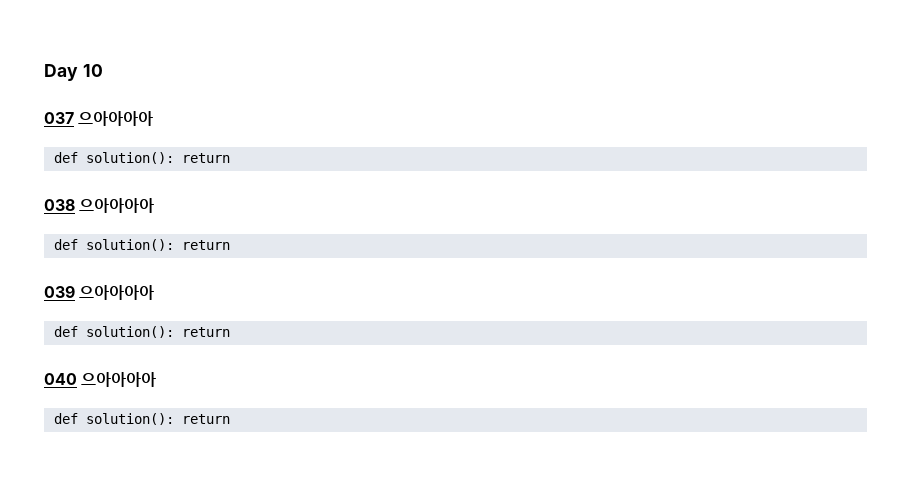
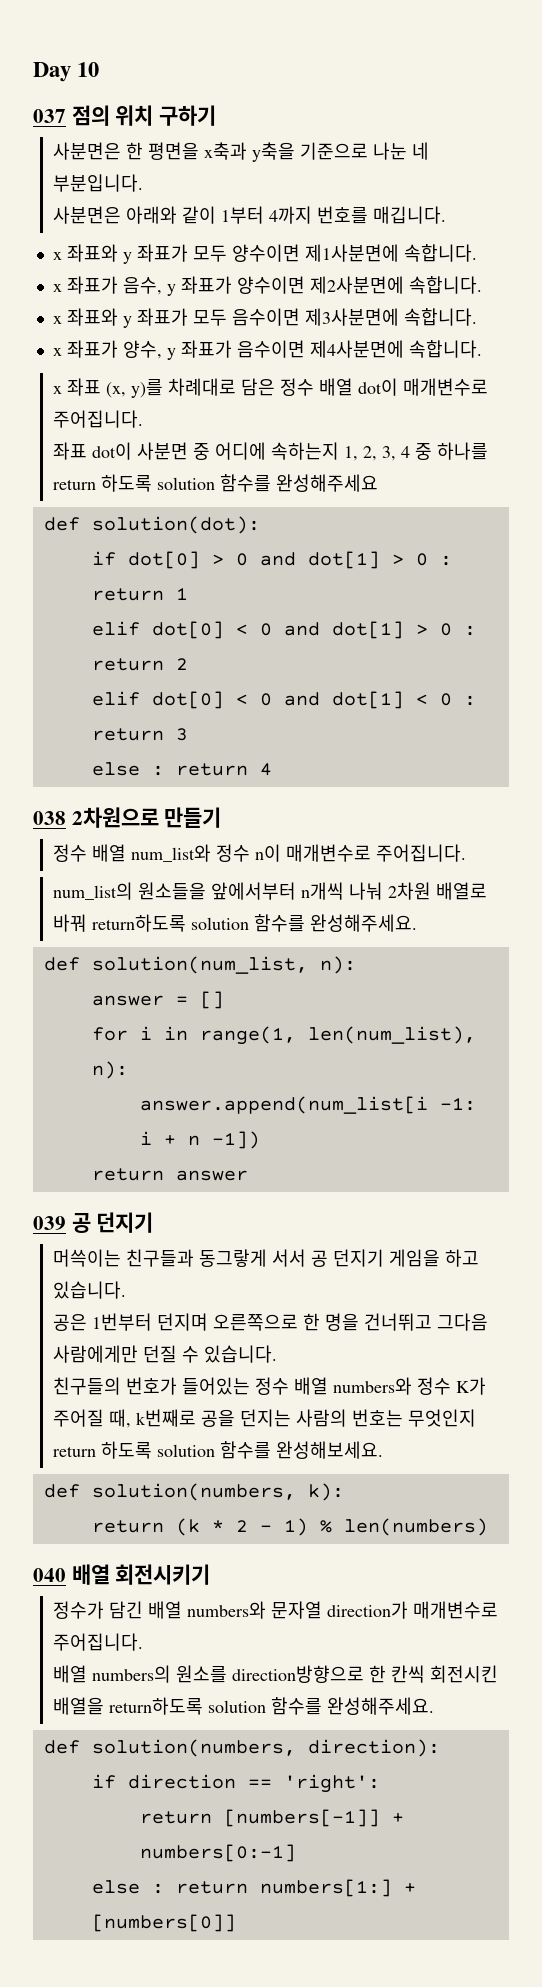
[78,111,154,126] [53,152,230,164] [44,198,155,213] [53,239,230,251] 으아아아아 // def solution(): return // 038 으아아아아 // def solution(): return -> [71,105,217,126] [52,142,429,162] [52,174,143,192] [52,206,446,224] [52,244,477,264] [52,276,482,296] [52,308,477,328] [52,340,482,360] [52,378,488,398] [52,410,143,428] [52,442,488,461] [52,474,378,492] [43,516,260,534] [91,551,452,569] [91,588,188,601] [91,621,476,639] [91,658,188,671] [91,691,476,709] [91,728,188,741] [91,762,272,776] [33,807,222,828] [52,844,466,862] [52,882,487,900] [52,914,417,932] [43,956,356,974] [91,991,224,1009] [91,1026,476,1045] [91,1061,128,1079] [139,1096,476,1114] [139,1131,260,1149] [91,1168,248,1181] 점의 위치 구하기 // 사분면은 한 평면을 x축과 y축을 기준으로 나눈 네 부분입니다. // 사분면은 아래와 같이 1부터 4까지 번호를 매깁니다. // x 좌표와 y 좌표가 모두 양수이면 제1사분면에 속합니다. // x 좌표가 음수, y 좌표가 양수이면 제2사분면에 속합니다. // x 좌표와 y 좌표가 모두 음수이면 제3사분면에 속합니다. // x 좌표가 양수, y 좌표가 음수이면 제4사분면에 속합니다. // x 좌표 (x, y)를 차례대로 담은 정수 배열 dot이 매개변수로 주어집니다. // 좌표 dot이 사분면 중 어디에 속하는지 1, 2, 3, 4 중 하나를 return 하도록 solution 함수를 완성해주세요 // def solution(dot): // if dot[0] > 0 and dot[1] > 0 : return 1 // elif dot[0] < 0 and dot[1] > 0 : return 2 // elif dot[0] < 0 and dot[1] < 0 : return 3 // else : return 4 // 038 2차원으로 만들기 // 정수 배열 num_list와 정수 n이 매개변수로 주어집니다. // num_list의 원소들을 앞에서부터 n개씩 나눠 2차원 배열로 바꿔 return하도록 solution 함수를 완성해주세요. // def solution(num_list, n): // answer = [] // for i in range(1, len(num_list), n): // answer.append(num_list[i -1: i + n -1]) // return answer
[79,285,155,300] [53,326,230,338] [44,372,157,387] [53,413,230,425] 으아아아아 // def solution(): return // 040 으아아아아 // def solution(): return -> [71,1212,154,1233] [52,1249,479,1267] [52,1281,126,1299] [52,1313,488,1331] [52,1345,277,1363] [52,1377,486,1395] [52,1409,476,1428] [52,1441,383,1459] [43,1483,344,1501] [91,1518,488,1536] [33,1564,211,1585] [52,1601,498,1619] [52,1633,143,1651] [52,1665,498,1683] [52,1697,434,1715] [43,1739,440,1757] [91,1774,380,1793] [139,1809,404,1827] [139,1844,296,1862] [91,1879,416,1897] [91,1914,236,1932] 공 던지기 // 머쓱이는 친구들과 동그랗게 서서 공 던지기 게임을 하고 있습니다. // 공은 1번부터 던지며 오른쪽으로 한 명을 건너뛰고 그다음 사람에게만 던질 수 있습니다. // 친구들의 번호가 들어있는 정수 배열 numbers와 정수 K가 주어질 때, k번째로 공을 던지는 사람의 번호는 무엇인지 return 하도록 solution 함수를 완성해보세요. // def solution(numbers, k): // return (k * 2 - 1) % len(numbers) // 040 배열 회전시키기 // 정수가 담긴 배열 numbers와 문자열 direction가 매개변수로 주어집니다. // 배열 numbers의 원소를 direction방향으로 한 칸씩 회전시킨 배열을 return하도록 solution 함수를 완성해주세요. // def solution(numbers, direction): // if direction == 'right': // return [numbers[-1]] + numbers[0:-1] // else : return numbers[1:] + [numbers[0]]

